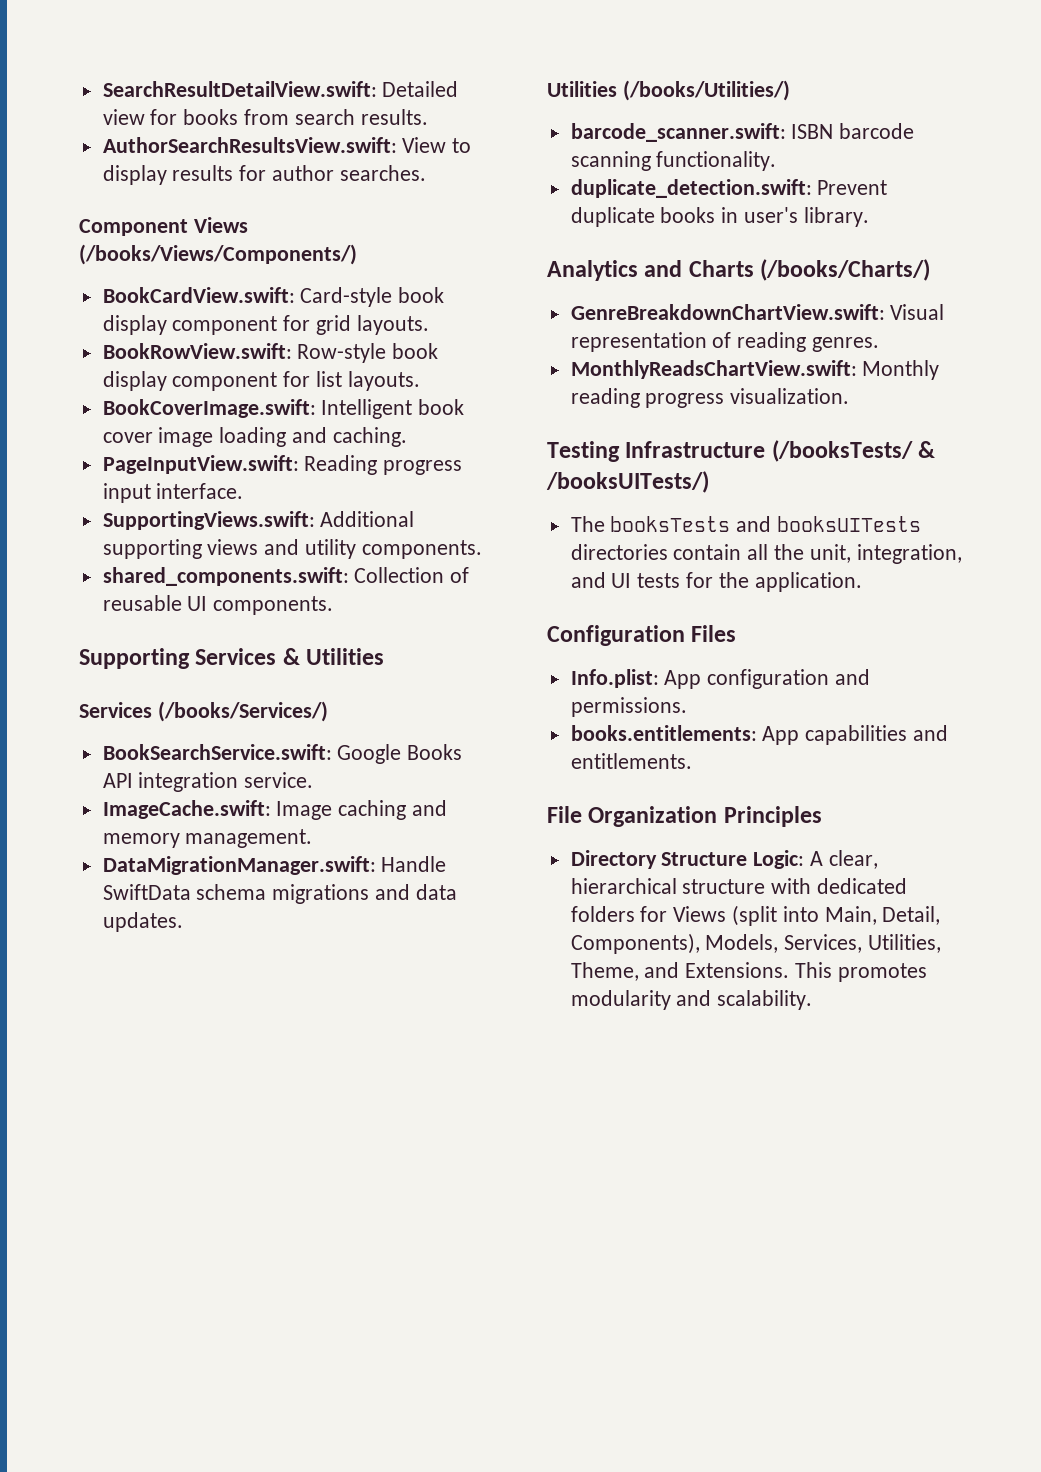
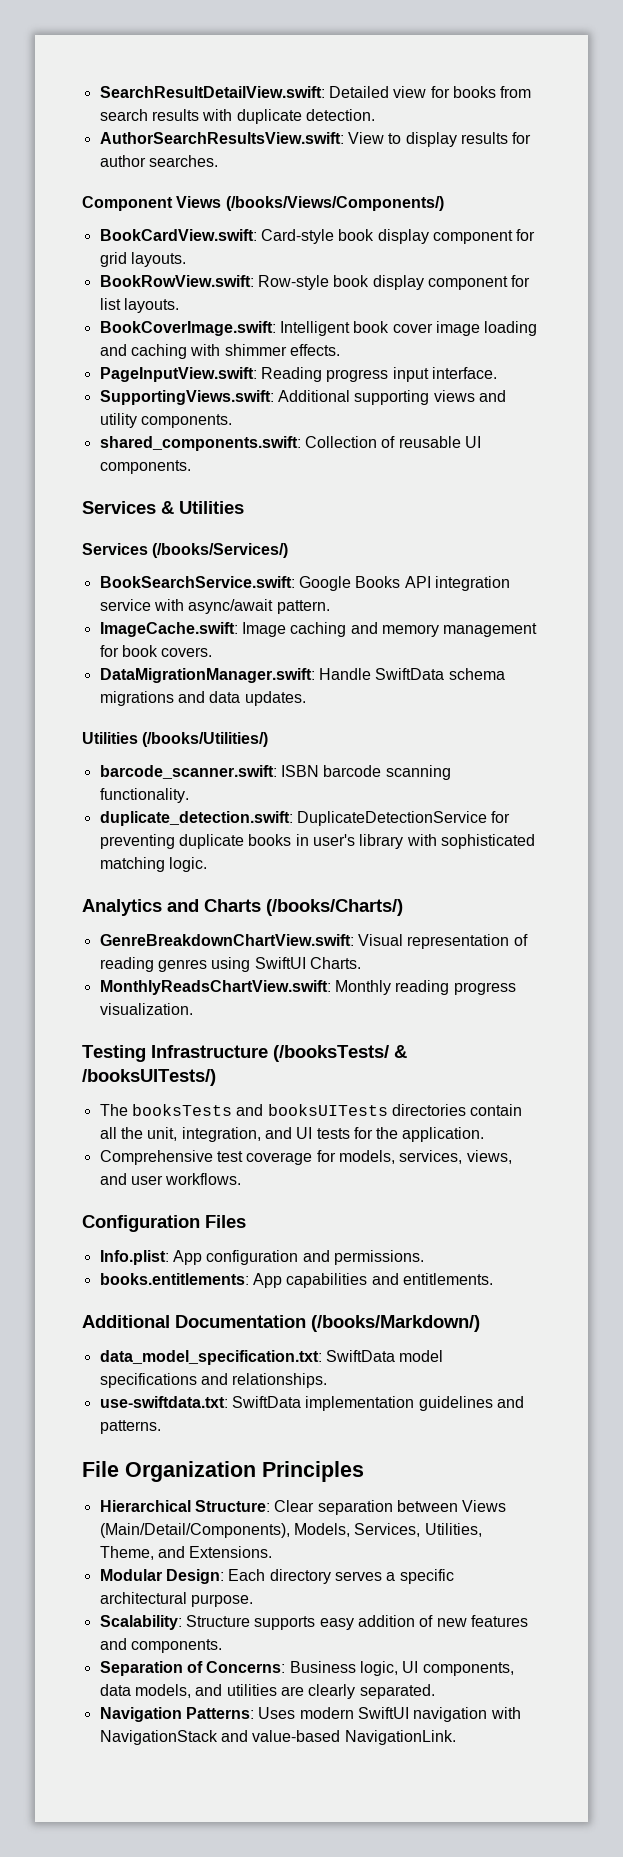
[360,109,428,125] results. -> [151,109,375,124] results with duplicate detection.
[332,427,407,447] caching. -> [130,344,340,359] caching with shimmer effects.
[79,648,190,669] Supporting -> (191, 467) none
[244,772,314,788] service. -> [99,599,330,614] service with async/await pattern.
[185,829,313,848] management. -> [443,623,538,637] [99,645,213,657] management for book covers.
[817,180,888,195] Prevent -> [296,811,511,826] [99,834,175,849] DuplicateDetectionService for preventing
[803,207,869,227] library. -> [359,834,535,849] [99,857,207,872] library with sophisticated matching logic.
[812,337,880,352] genres. -> [157,957,361,972] genres using SwiftUI Charts.
(862, 582) none -> [99,1150,512,1165] [99,1173,242,1185] // Comprehensive test coverage for models, services, views, and user workflows.
[547,806,822,827] [570,850,878,869] [570,878,908,894] [570,905,941,926] [570,933,700,954] File Organization Principles // Directory Structure Logic: A clear, hierarchical structure with dedicated folders for Views (split into Main, Detail, Components), -> [82,1315,480,1332] [99,1350,444,1365] [99,1373,328,1388] [99,1396,524,1411] [99,1420,161,1434] [82,1461,364,1482] [99,1500,507,1515] [99,1523,290,1538] Additional Documentation (/books/Markdown/) // data_model_specification.txt: SwiftData model specifications and relationships. // use-swiftdata.txt: SwiftData implementation guidelines and patterns. // File Organization Principles // Hierarchical Structure: Clear separation between Views (Main/Detail/Components),
[795,962,927,982] [570,990,813,1010] This promotes modularity and scalability. -> [99,1569,454,1584] [99,1592,253,1607] [99,1615,528,1630] [99,1638,222,1653] [99,1661,514,1676] [99,1684,435,1699] [99,1707,521,1722] [99,1730,456,1745] // Modular Design: Each directory serves a specific architectural purpose. // Scalability: Structure supports easy addition of new features and components. // Separation of Concerns: Business logic, UI components, data models, and utilities are clearly separated. // Navigation Patterns: Uses modern SwiftUI navigation with NavigationStack and value-based NavigationLink.

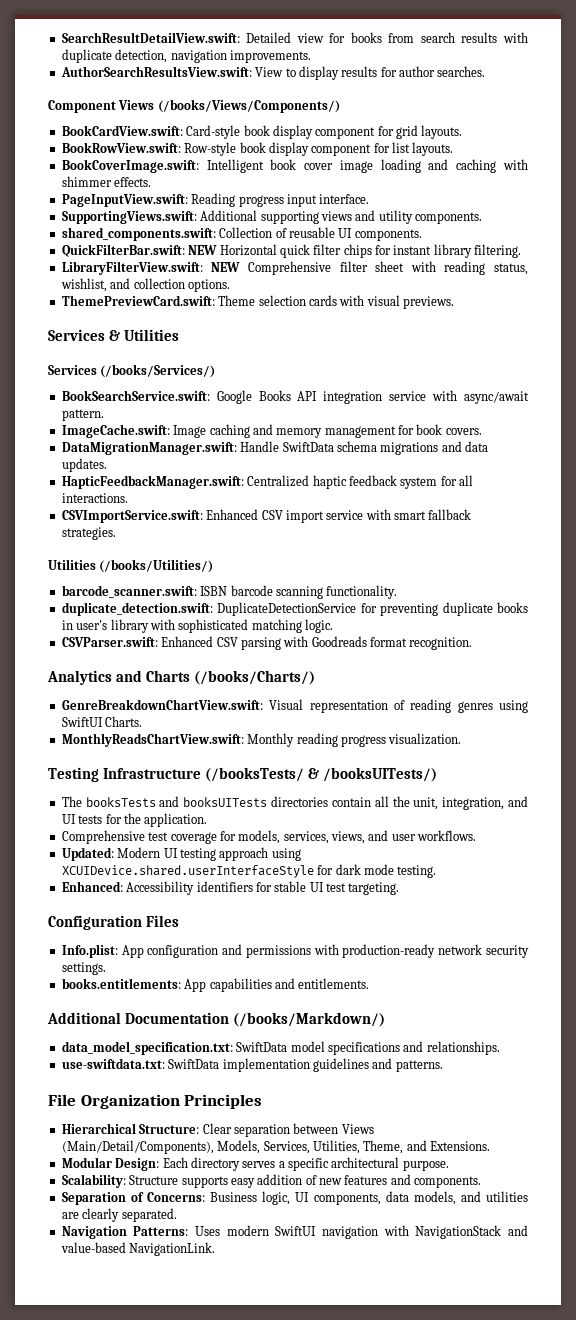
[305,109,375,121] detection. -> [115,49,311,63] detection, navigation improvements.
(191, 467) none -> [61,244,522,258] [61,261,528,275] [60,278,230,292] [61,295,454,309] // QuickFilterBar.swift: NEW Horizontal quick filter chips for instant library filtering. // LibraryFilterView.swift: NEW Comprehensive filter sheet with reading status, wishlist, and collection options. // ThemePreviewCard.swift: Theme selection cards with visual previews.
(306, 698) none -> [61,475,473,489] [61,493,128,503] [61,509,472,523] [61,527,116,540] // HapticFeedbackManager.swift: Centralized haptic feedback system for all interactions. // CSVImportService.swift: Enhanced CSV import service with smart fallback strategies.
(207, 864) none -> [61,636,473,650] // CSVParser.swift: Enhanced CSV parsing with Goodreads format recognition.
(242, 1179) none -> [61,847,301,861] [61,864,437,878] [61,881,400,895] // Updated: Modern UI testing approach using XCUIDevice.shared.userInterfaceStyle for dark mode testing. // Enhanced: Accessibility identifiers for stable UI test targeting.
[333,1250,424,1265] permissions. -> [245,944,529,958] [61,962,106,975] permissions with production-ready network security settings.

